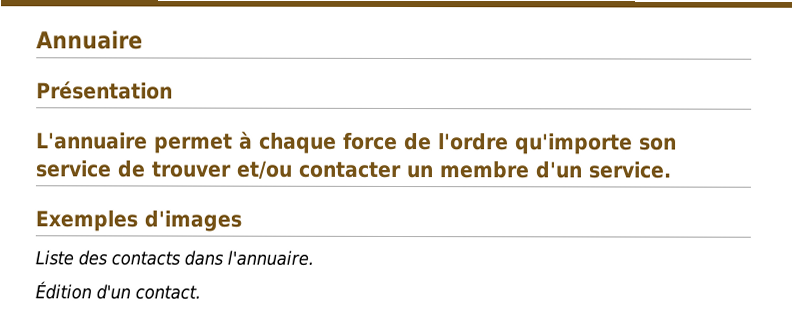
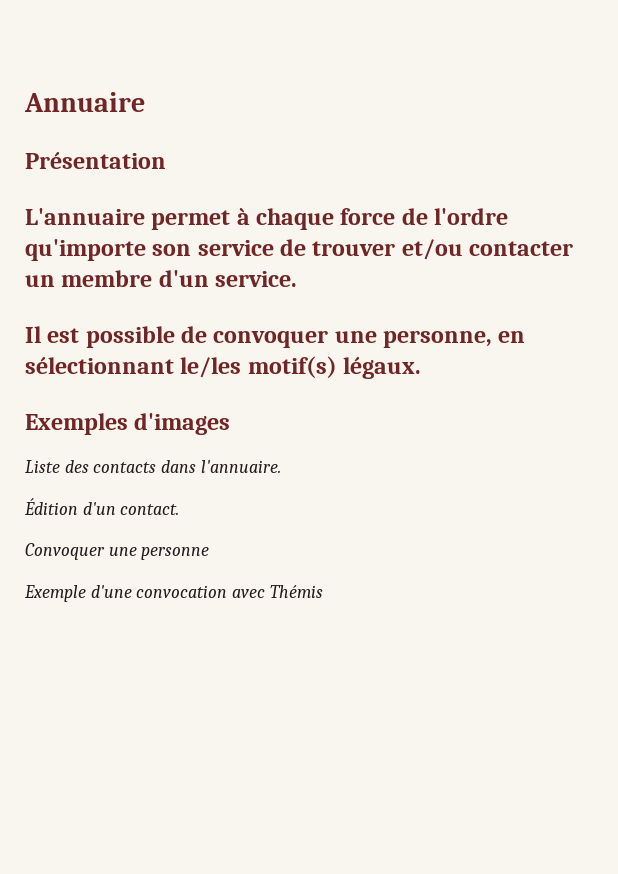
(672, 170) none -> [25,326,526,348] [25,356,422,379] // Il est possible de convoquer une personne, en sélectionnant le/les motif(s) légaux.
(201, 292) none -> [25,543,210,560] [24,585,323,602] // Convoquer une personne // Exemple d'une convocation avec Thémis

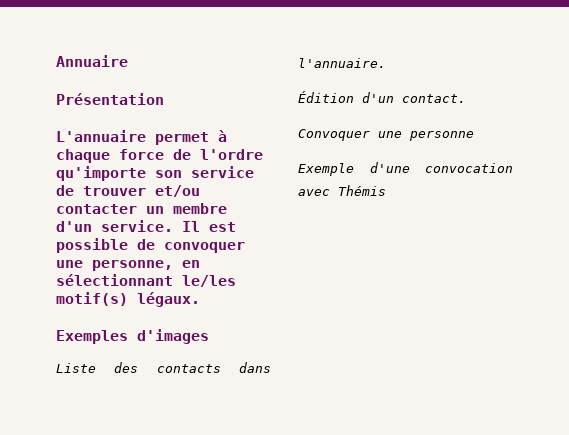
(298, 279) // -> (173, 226) none

